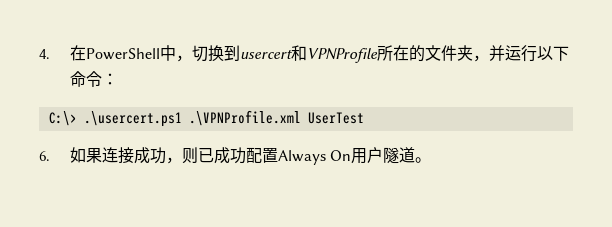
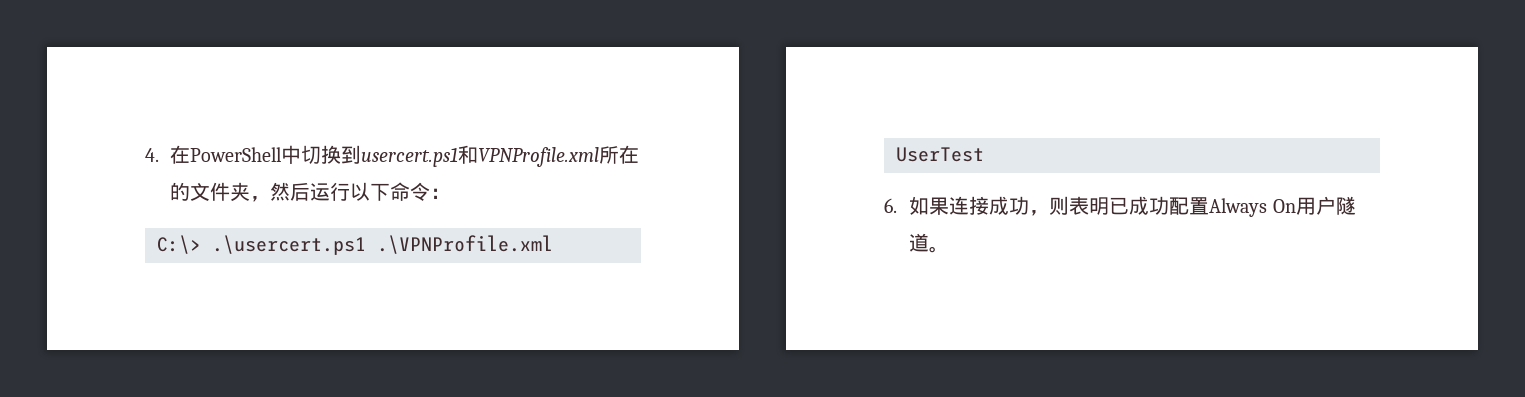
[175,45,378,63] ，切换到usercert和VPNProfile -> [301,145,600,167] 切换到usercert.ps1和VPNProfile.xml
[488,45,505,61] 并 -> [270,182,311,201] 然后
(198, 155) none -> [1069,196,1110,215] 表明

